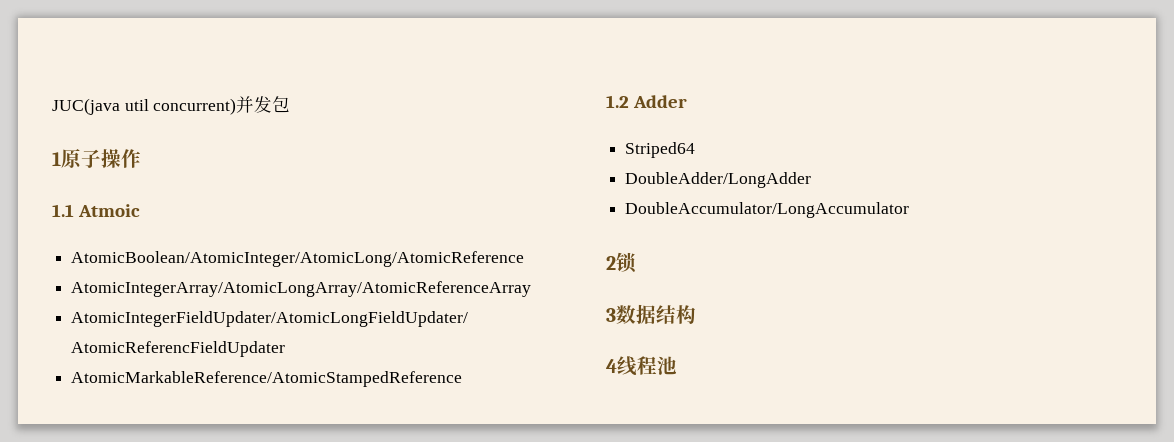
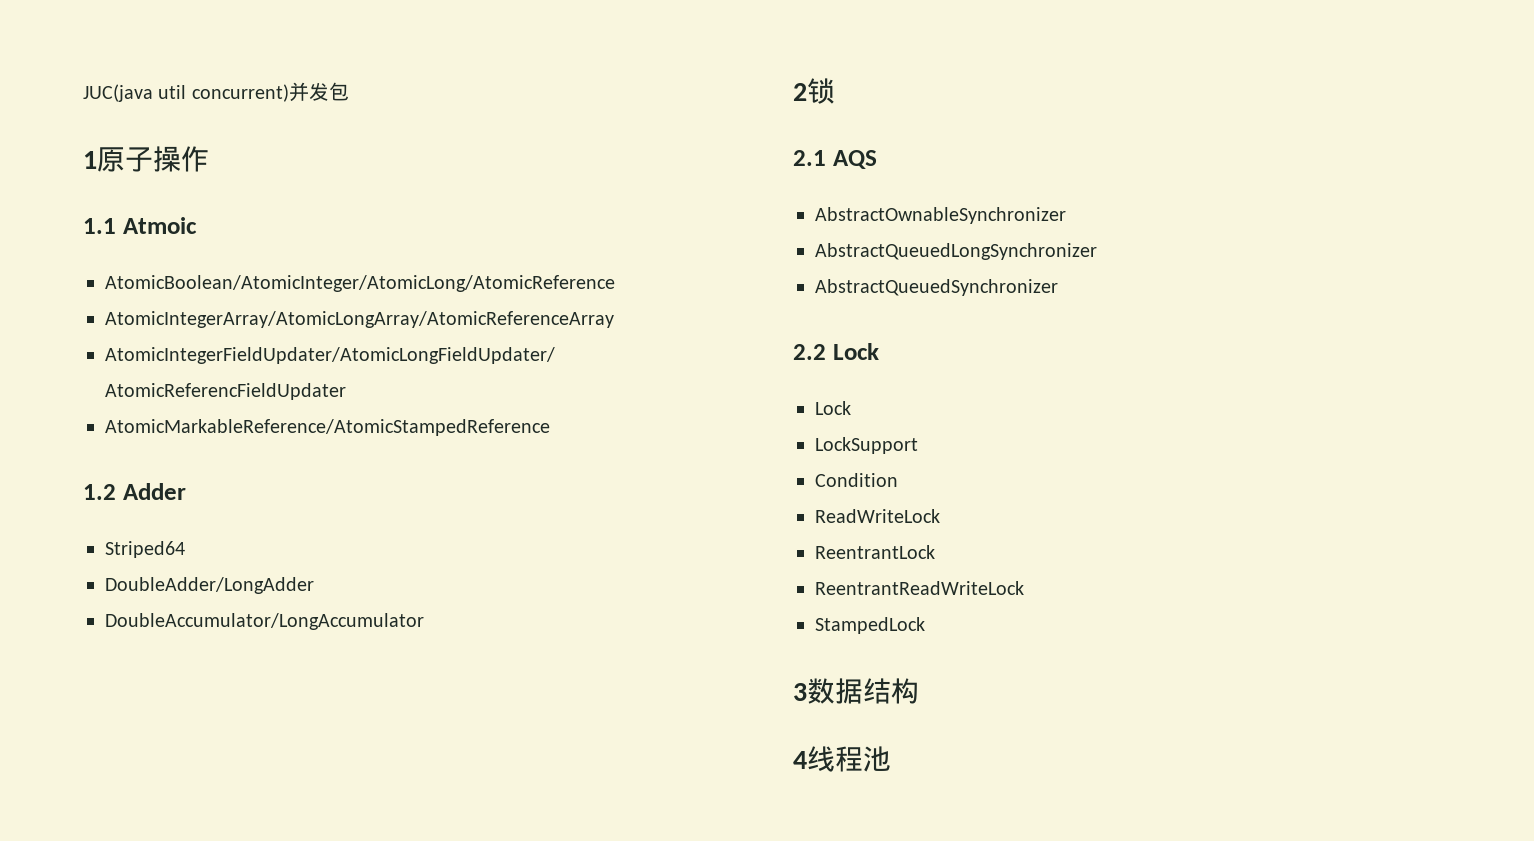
(637, 262) none -> [793,150,877,169] [815,207,1066,224] [815,243,1097,260] [815,279,1058,296] [793,343,879,360] [815,401,851,415] [815,437,918,454] [815,473,898,487] [815,509,940,523] [815,545,935,559] [815,581,1024,595] [815,617,925,634] // 2.1 AQS // AbstractOwnableSynchronizer // AbstractQueuedLongSynchronizer // AbstractQueuedSynchronizer // 2.2 Lock // Lock // LockSupport // Condition // ReadWriteLock // ReentrantLock // ReentrantReadWriteLock // StampedLock

